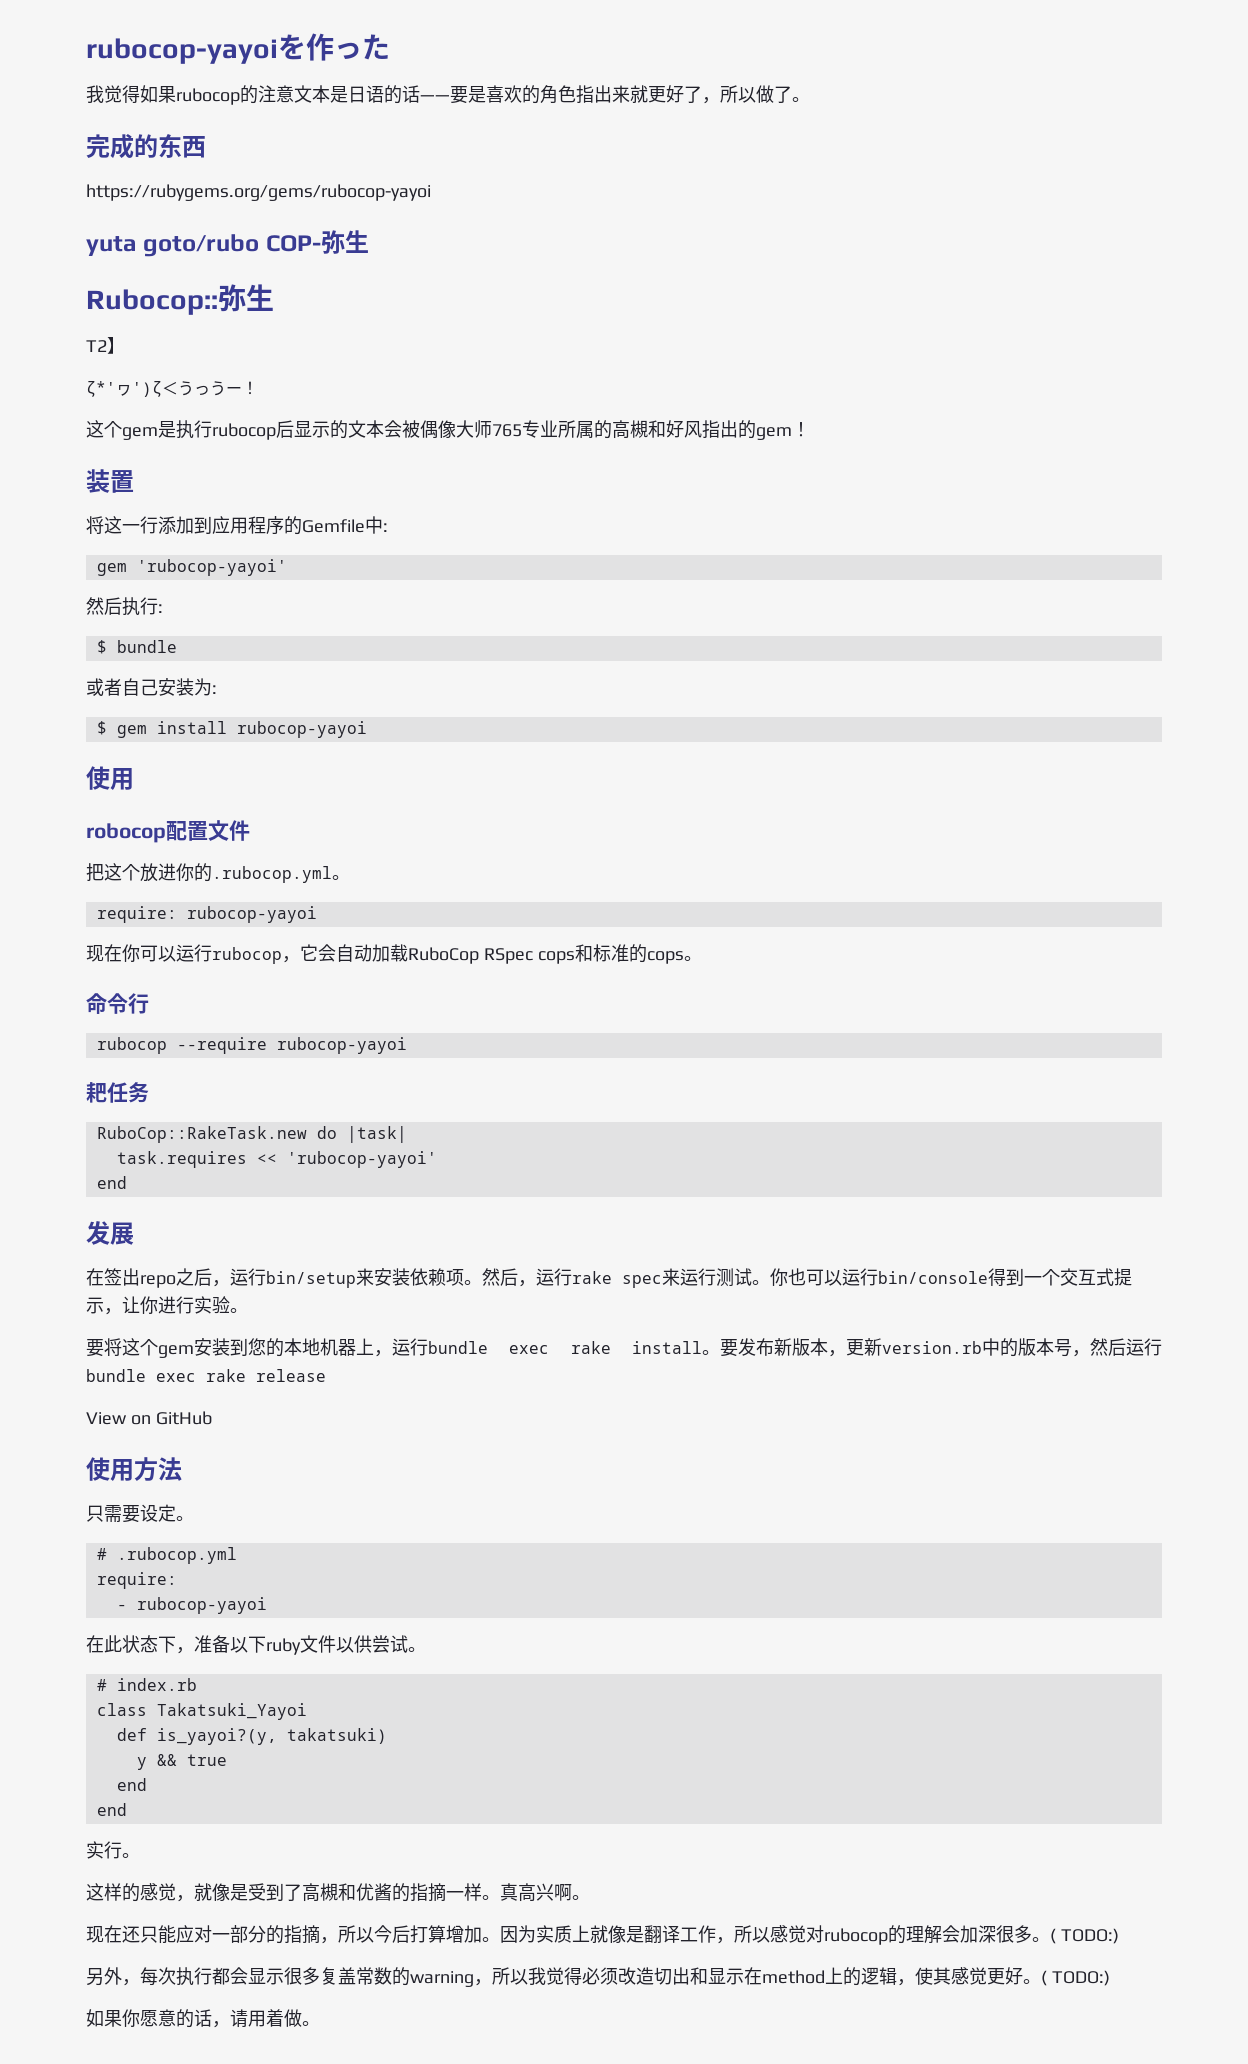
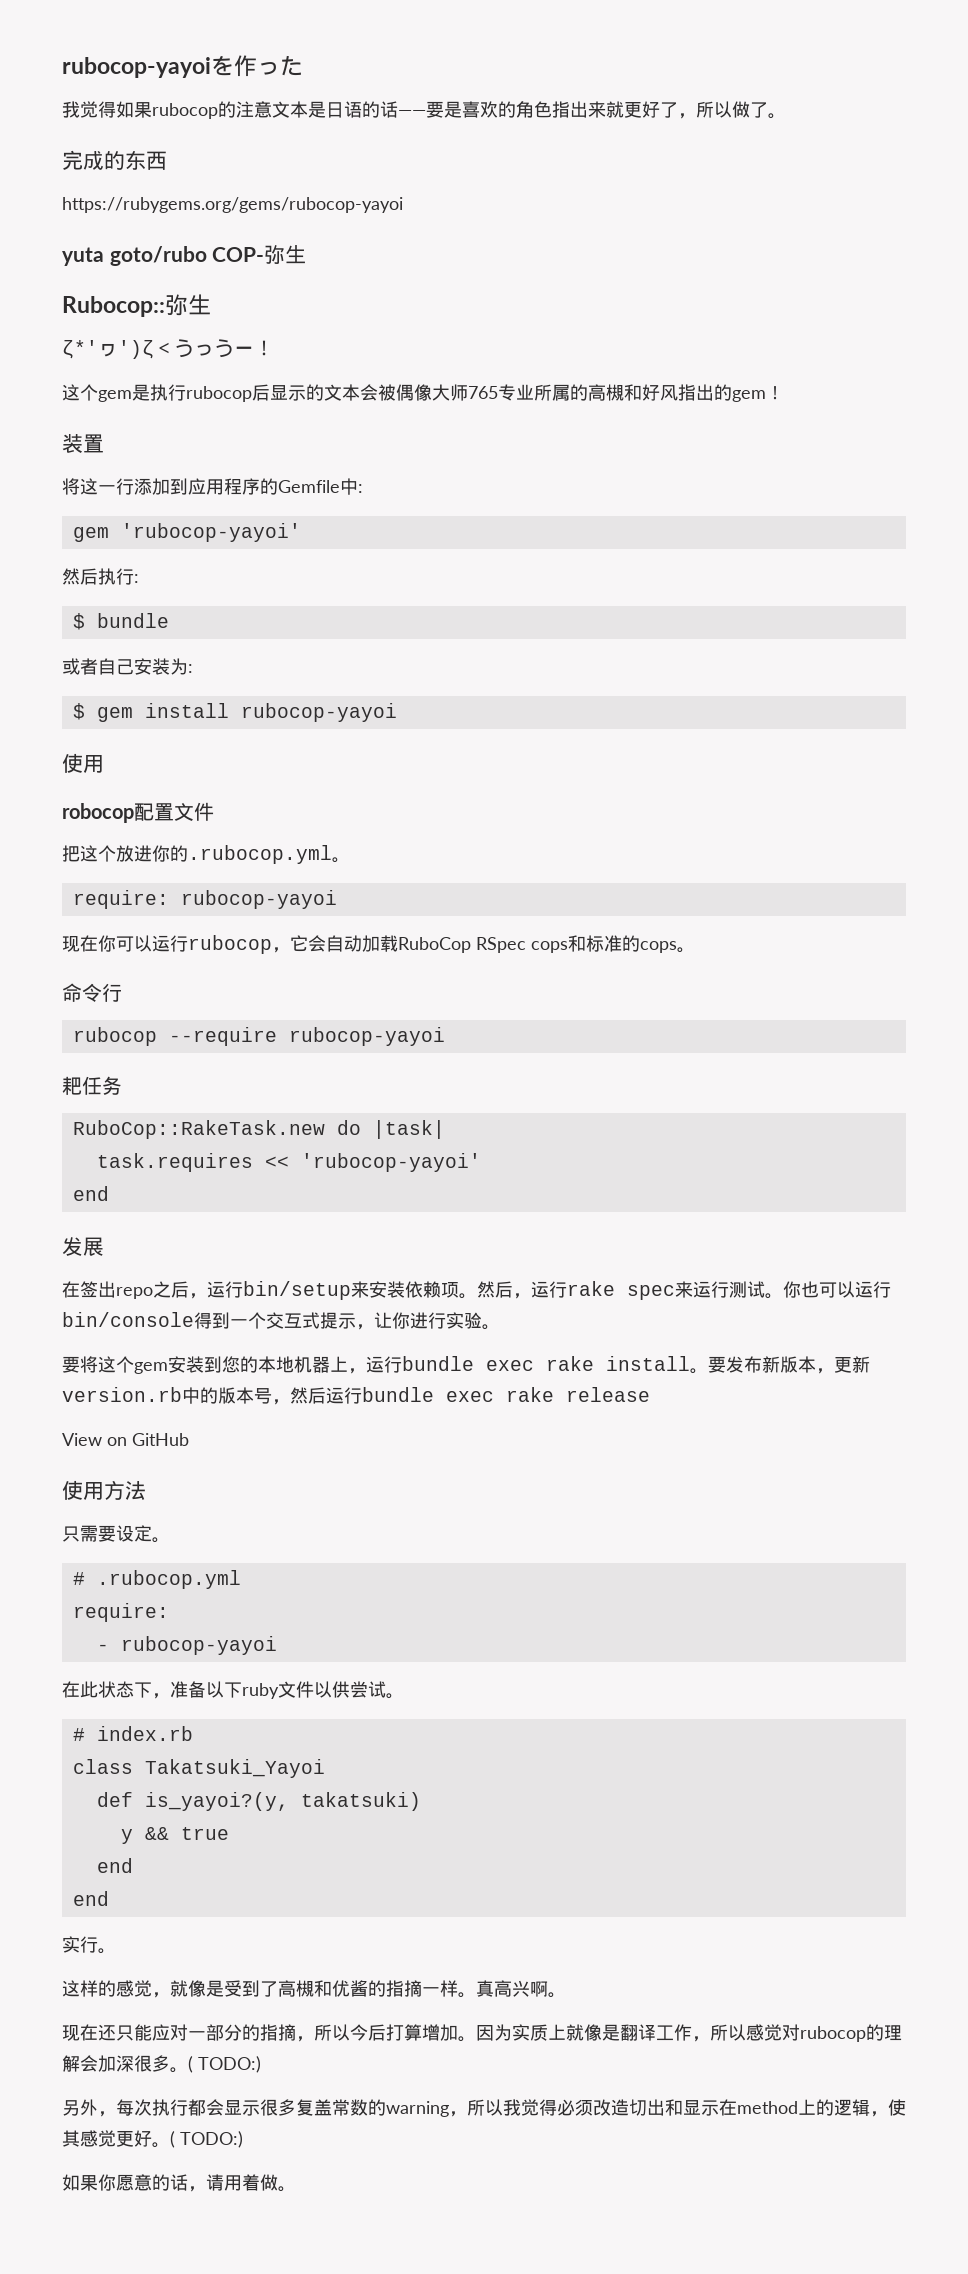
[86,337,125,354] // T2】 -> (211, 304) none

